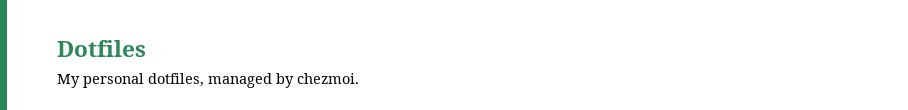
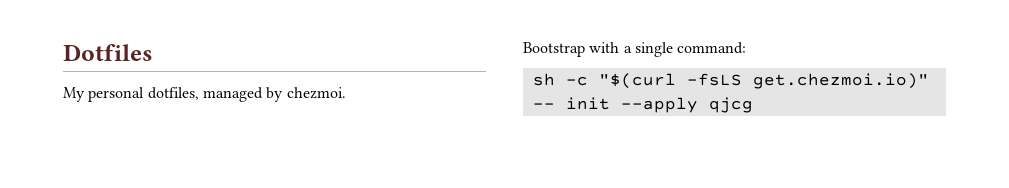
(359, 78) none -> [523,42,747,57] [532,73,929,89] [532,97,753,113] // Bootstrap with a single command: // sh -c "$(curl -fsLS get.chezmoi.io)" -- init --apply qjcg

